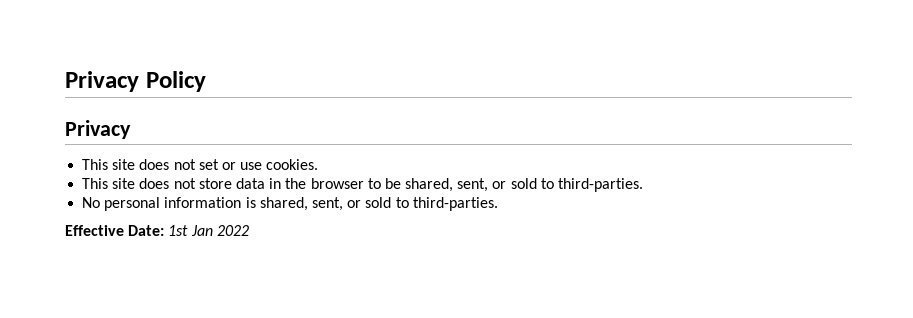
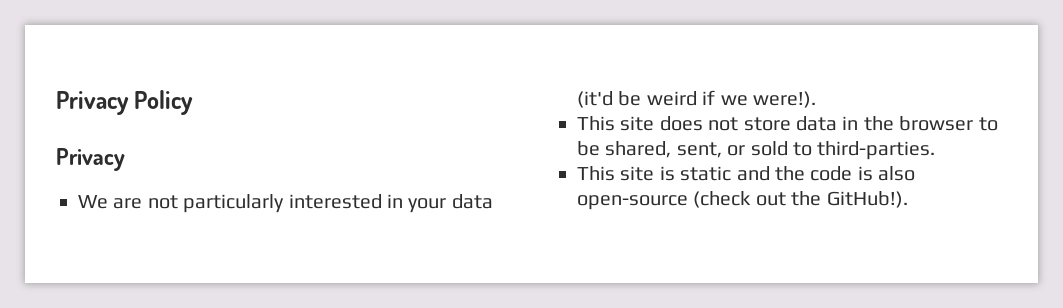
[82,159,319,170] This site does not set or use cookies. -> [78,194,493,213] [577,90,816,108] We are not particularly interested in your data (it'd be weird if we were!).
[82,197,498,211] [65,225,249,236] No personal information is shared, sent, or sold to third-parties. // Effective Date: 1st Jan 2022 -> [577,166,916,181] [577,191,908,210] This site is static and the code is also open-source (check out the GitHub!).

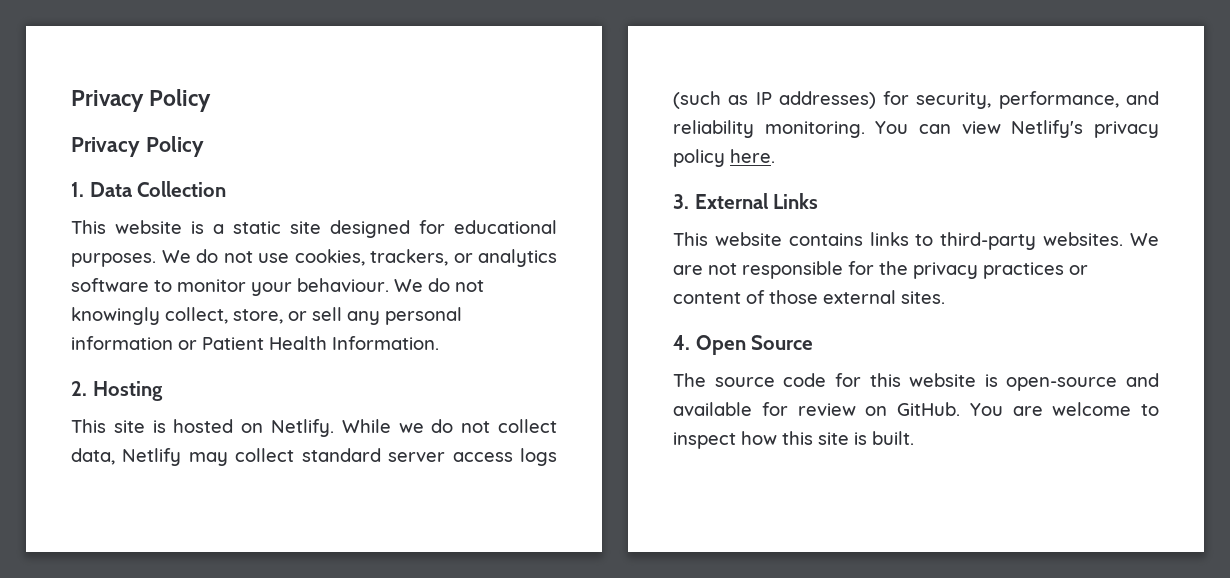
[78,194,493,213] [577,90,816,108] [577,116,998,131] [577,141,936,160] [577,166,916,181] [577,191,908,210] // We are not particularly interested in your data (it'd be weird if we were!). // This site does not store data in the browser to be shared, sent, or sold to third-parties. // This site is static and the code is also open-source (check out the GitHub!). -> [145,136,204,157] [71,181,227,197] [71,220,557,238] [71,249,557,267] [71,278,484,296] [71,307,462,325] [71,336,439,350] [71,381,163,401] [71,419,557,437] [71,448,557,466] [673,91,1159,109] [673,120,1159,138] [673,149,775,167] [673,193,819,209] [673,232,1159,250] [673,261,1088,279] [673,290,945,304] [673,335,814,355] [673,373,1159,391] [673,402,1159,416] [673,431,914,449] Policy // 1. Data Collection // This website is a static site designed for educational purposes. We do not use cookies, trackers, or analytics software to monitor your behaviour. We do not knowingly collect, store, or sell any personal information or Patient Health Information. // 2. Hosting // This site is hosted on Netlify. While we do not collect data, Netlify may collect standard server access logs (such as IP addresses) for security, performance, and reliability monitoring. You can view Netlify's privacy policy here. // 3. External Links // This website contains links to third-party websites. We are not responsible for the privacy practices or content of those external sites. // 4. Open Source // The source code for this website is open-source and available for review on GitHub. You are welcome to inspect how this site is built.

